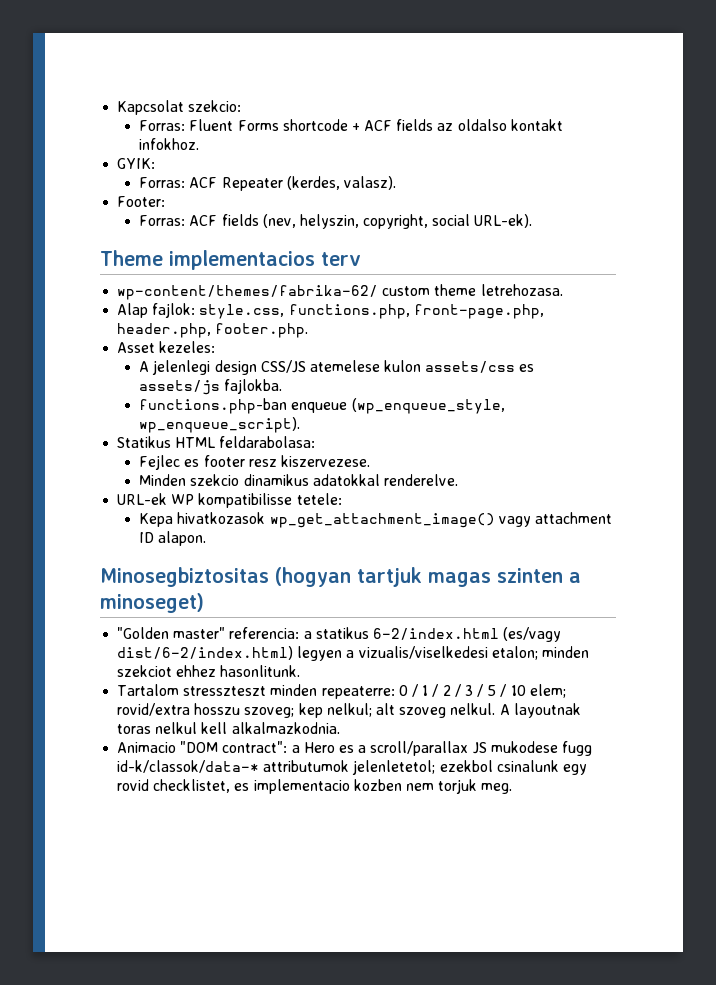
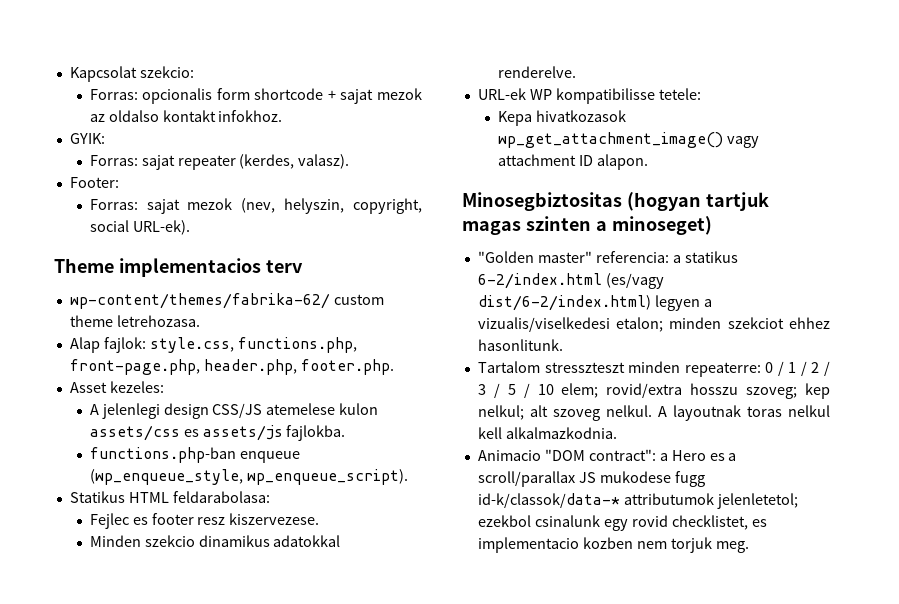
[189,119,434,131] Fluent Forms shortcode + ACF fields -> [142,88,422,104] opcionalis form shortcode + sajat mezok
[189,177,283,191] ACF Repeater -> [141,155,236,170] sajat repeater
[189,214,259,226] ACF fields -> [146,198,233,214] sajat mezok

